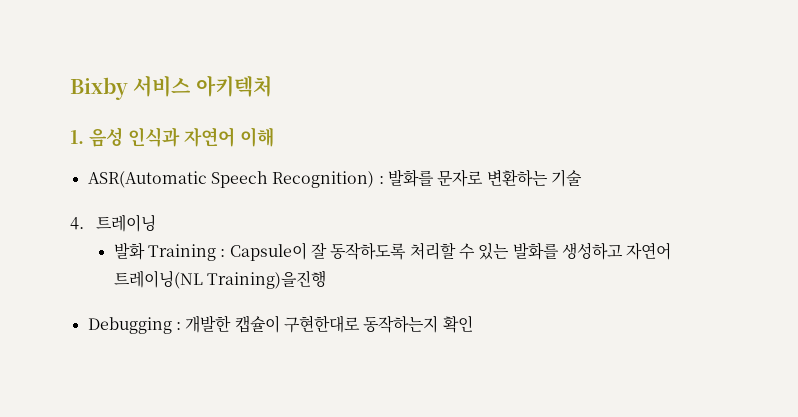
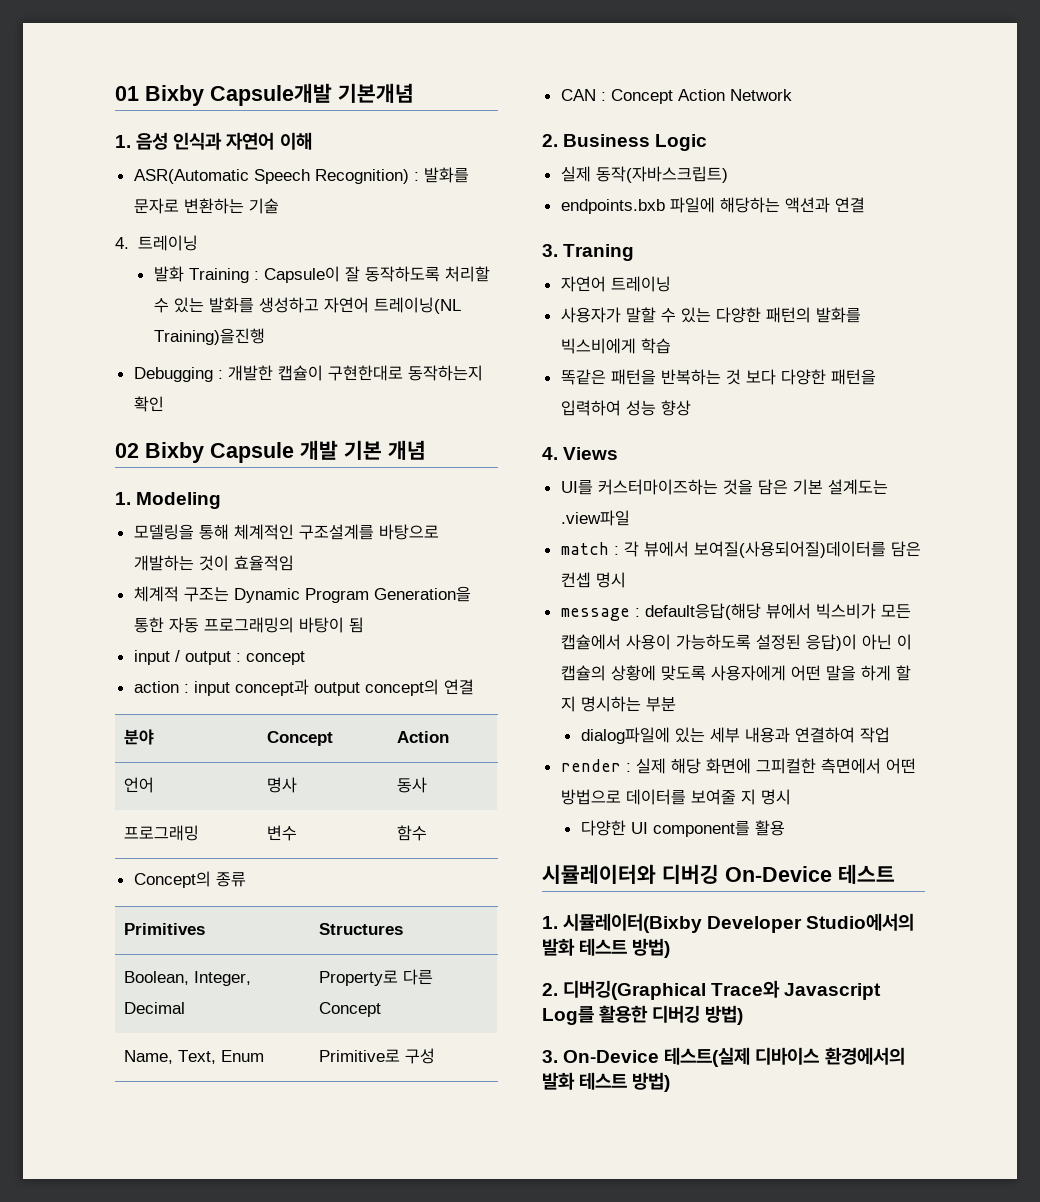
[70,75,272,100] Bixby 서비스 아키텍처 -> [115,83,414,106] 01 Bixby Capsule개발 기본개념
(473, 324) none -> [115,440,426,463] [115,492,222,509] [133,524,439,540] [133,555,294,571] [133,586,471,603] [133,617,364,633] [133,650,305,665] [133,679,474,696] [123,729,154,745] [266,731,333,746] [396,731,449,743] [123,777,154,793] [266,777,297,793] [396,777,427,793] [123,825,199,841] [266,825,297,841] [396,825,427,841] [133,871,246,888] [123,923,205,935] [318,923,403,935] [123,971,251,986] [123,1002,185,1014] [318,969,433,986] [318,1002,381,1017] [123,1050,264,1064] [318,1048,435,1064] [560,89,792,104] [542,134,708,151] [560,166,728,183] [560,197,865,214] [542,244,635,261] [560,276,671,292] [560,307,861,323] [560,338,671,354] [560,369,876,385] [560,400,691,416] [542,447,619,460] [560,479,888,495] [560,510,630,526] [560,541,921,558] [560,572,626,588] [560,603,911,621] [560,634,912,651] [560,665,911,681] [560,696,676,712] [580,727,890,744] [560,758,916,774] [560,789,791,805] [580,820,785,837] [542,864,895,884] [542,913,915,933] [542,938,671,958] [542,980,882,1000] [542,1005,744,1025] [542,1047,905,1067] [542,1072,671,1092] // 02 Bixby Capsule 개발 기본 개념 // 1. Modeling // 모델링을 통해 체계적인 구조설계를 바탕으로 개발하는 것이 효율적임 // 체계적 구조는 Dynamic Program Generation을 통한 자동 프로그래밍의 바탕이 됨 // input / output : concept // action : input concept과 output concept의 연결 // 분야 | Concept | Action // 언어 | 명사 | 동사 // 프로그래밍 | 변수 | 함수 // Concept의 종류 // Primitives | Structures // Boolean, Integer, Decimal | Property로 다른 Concept // Name, Text, Enum | Primitive로 구성 // CAN : Concept Action Network // 2. Business Logic // 실제 동작(자바스크립트) // endpoints.bxb 파일에 해당하는 액션과 연결 // 3. Traning // 자연어 트레이닝 // 사용자가 말할 수 있는 다양한 패턴의 발화를 빅스비에게 학습 // 똑같은 패턴을 반복하는 것 보다 다양한 패턴을 입력하여 성능 향상 // 4. Views // UI를 커스터마이즈하는 것을 담은 기본 설계도는 .view파일 // match : 각 뷰에서 보여질(사용되어질)데이터를 담은 컨셉 명시 // message : default응답(해당 뷰에서 빅스비가 모든 캡슐에서 사용이 가능하도록 설정된 응답)이 아닌 이 캡슐의 상황에 맞도록 사용자에게 어떤 말을 하게 할 지 명시하는 부분 // dialog파일에 있는 세부 내용과 연결하여 작업 // render : 실제 해당 화면에 그피컬한 측면에서 어떤 방법으로 데이터를 보여줄 지 명시 // 다양한 UI component를 활용 // 시뮬레이터와 디버깅 On-Device 테스트 // 1. 시뮬레이터(Bixby Developer Studio에서의 발화 테스트 방법) // 2. 디버깅(Graphical Trace와 Javascript Log를 활용한 디버깅 방법) // 3. On-Device 테스트(실제 디바이스 환경에서의 발화 테스트 방법)

